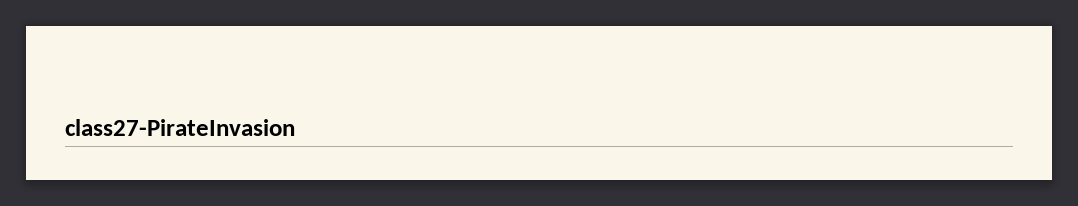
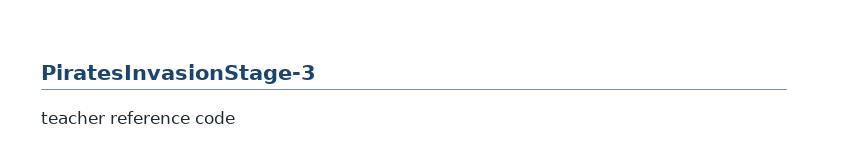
[65,119,295,136] class27-PirateInvasion -> [41,64,316,84] [41,111,235,124] PiratesInvasionStage-3 // teacher reference code

